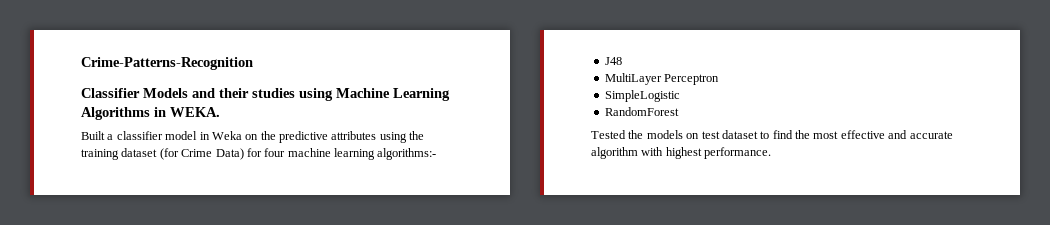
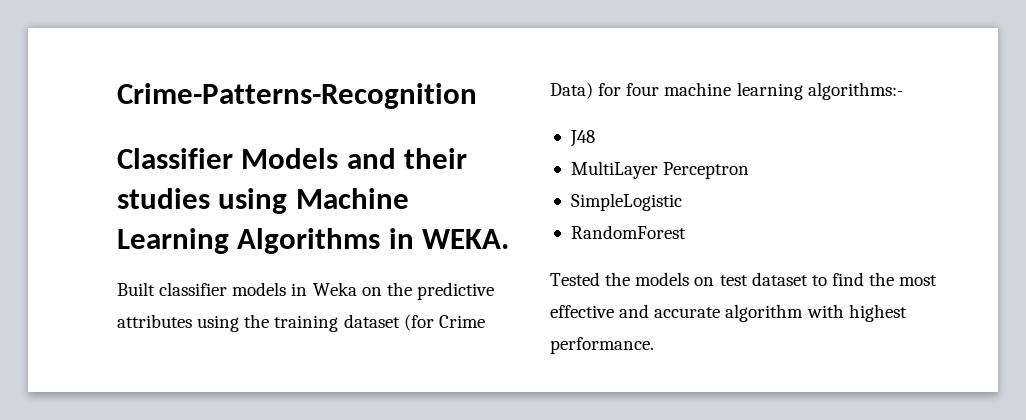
[107,131,198,140] a classifier model -> [159,282,287,296] classifier models

